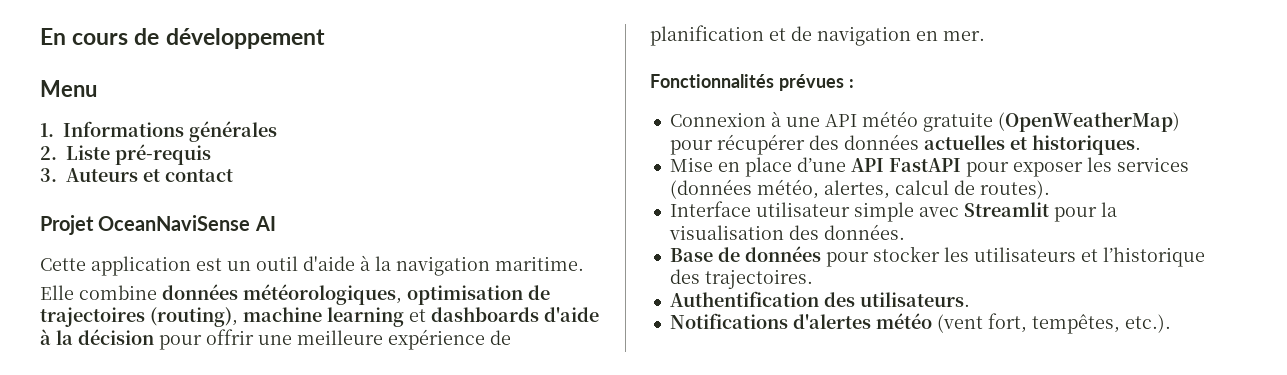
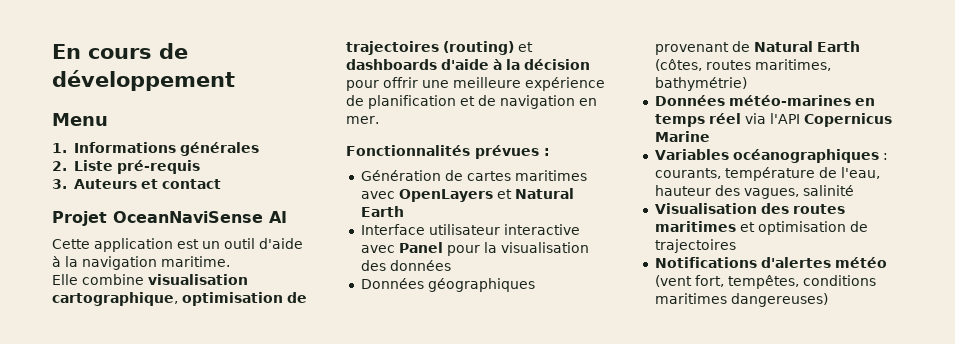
[162,284,550,305] [40,307,404,327] données météorologiques, optimisation de trajectoires (routing), machine learning -> [148,274,248,285] [52,292,307,306] [346,41,514,55] visualisation cartographique, optimisation de trajectoires (routing)
[669,111,1180,132] [669,134,1141,155] [669,157,1189,177] [669,179,1050,199] Connexion à une API météo gratuite (OpenWeatherMap) pour récupérer des données actuelles et historiques. // Mise en place d’une API FastAPI pour exposer les services (données météo, alertes, calcul de routes). -> [360,170,587,181] [360,188,574,202] [360,206,404,217] Génération de cartes maritimes avec OpenLayers et Natural Earth
[853,202,1049,222] simple avec Streamlit -> [503,224,580,235] [360,242,443,253] interactive avec Panel
[823,224,905,240] [669,246,1205,267] [669,269,813,289] [669,291,970,307] données. // Base de données pour stocker les utilisateurs et l’historique des trajectoires. // Authentification des utilisateurs. -> [389,260,451,271] [360,278,535,292] [654,41,860,55] [654,59,831,71] [654,77,747,91] [654,95,875,106] [654,113,892,127] [654,131,710,142] [654,149,888,163] [654,167,880,181] [654,185,854,199] [654,203,845,214] [654,221,868,235] [654,239,736,253] données // Données géographiques provenant de Natural Earth (côtes, routes maritimes, bathymétrie) // Données météo-marines en temps réel via l'API Copernicus Marine // Variables océanographiques : courants, température de l'eau, hauteur des vagues, salinité // Visualisation des routes maritimes et optimisation de trajectoires
[1124,314,1171,333] etc.). -> [802,275,876,286] [654,293,828,307] conditions maritimes dangereuses)

